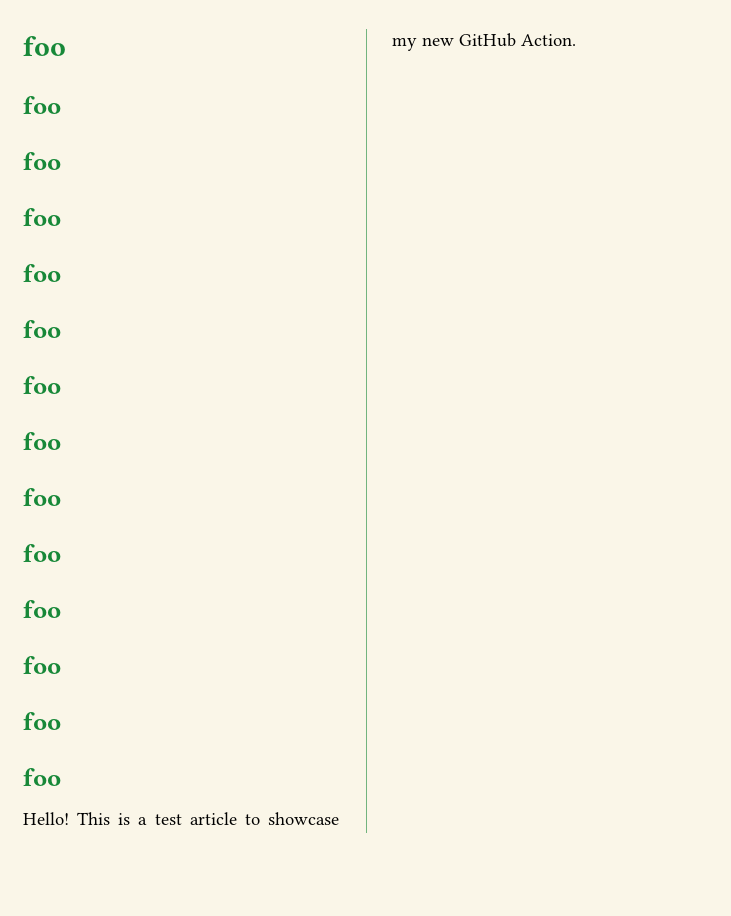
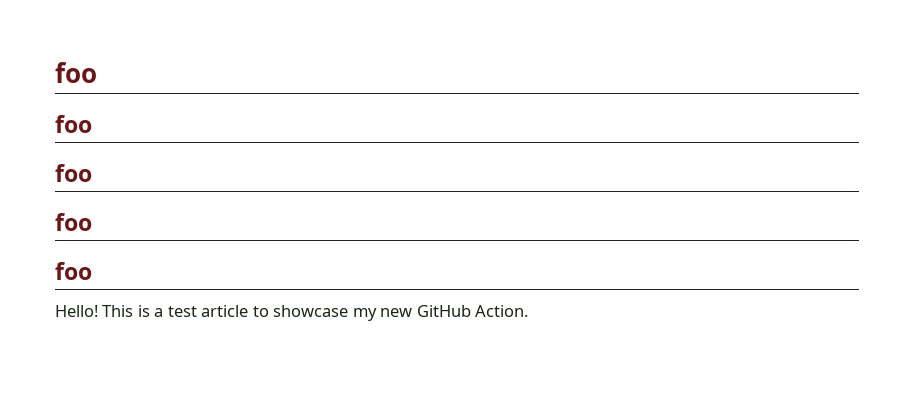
[23,36,66,56] [23,96,61,114] [23,152,61,170] [23,208,61,226] [23,264,61,282] [23,320,61,338] [23,376,61,394] [23,432,61,450] [23,488,61,506] [23,544,61,562] [23,600,61,618] [23,656,61,674] [23,712,61,730] [23,768,61,786] foo // foo // foo // foo // foo // foo // foo // foo // foo // foo // foo // foo // foo // foo -> [55,62,97,83] [55,115,92,133] [55,164,92,182] [55,213,92,231] [55,262,92,280] foo // foo // foo // foo // foo

